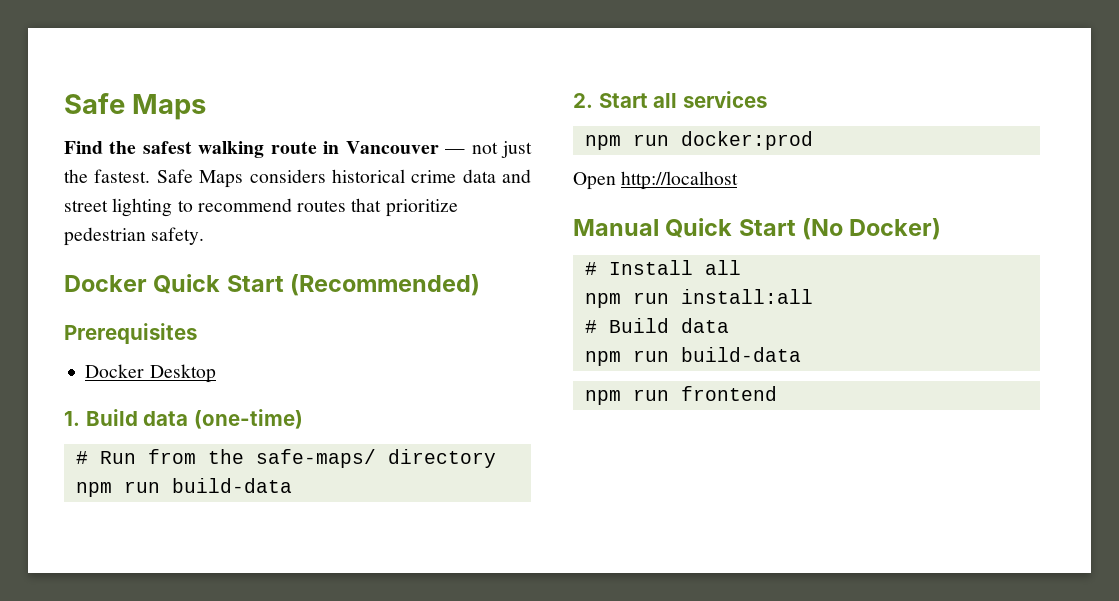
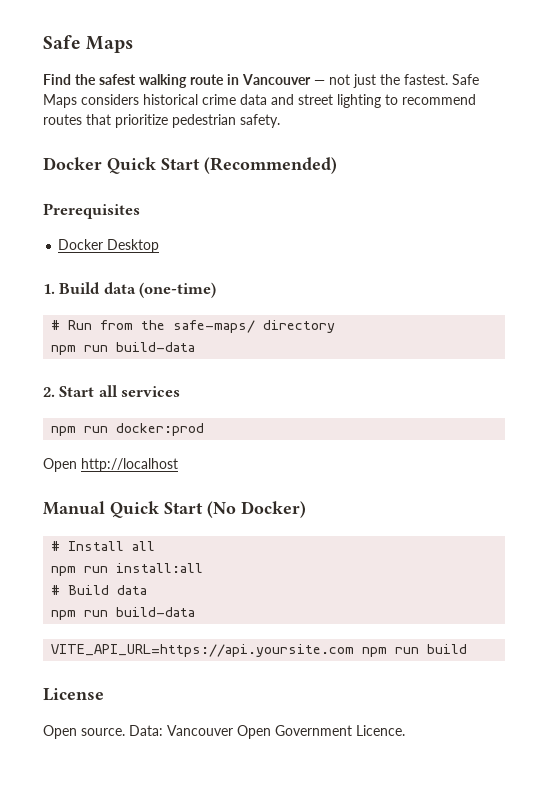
[584,386,777,405] npm run frontend -> [51,644,468,657] [43,688,104,701] [43,725,405,739] VITE_API_URL=https://api.yoursite.com npm run build // License // Open source. Data: Vancouver Open Government Licence.

